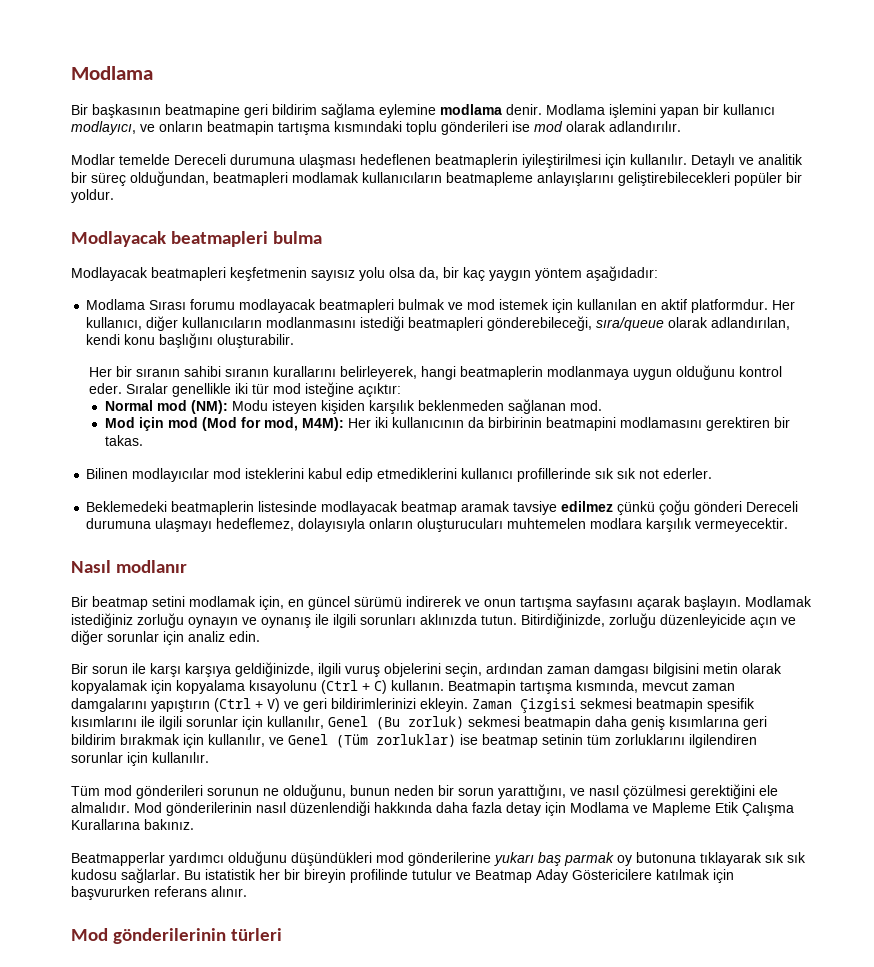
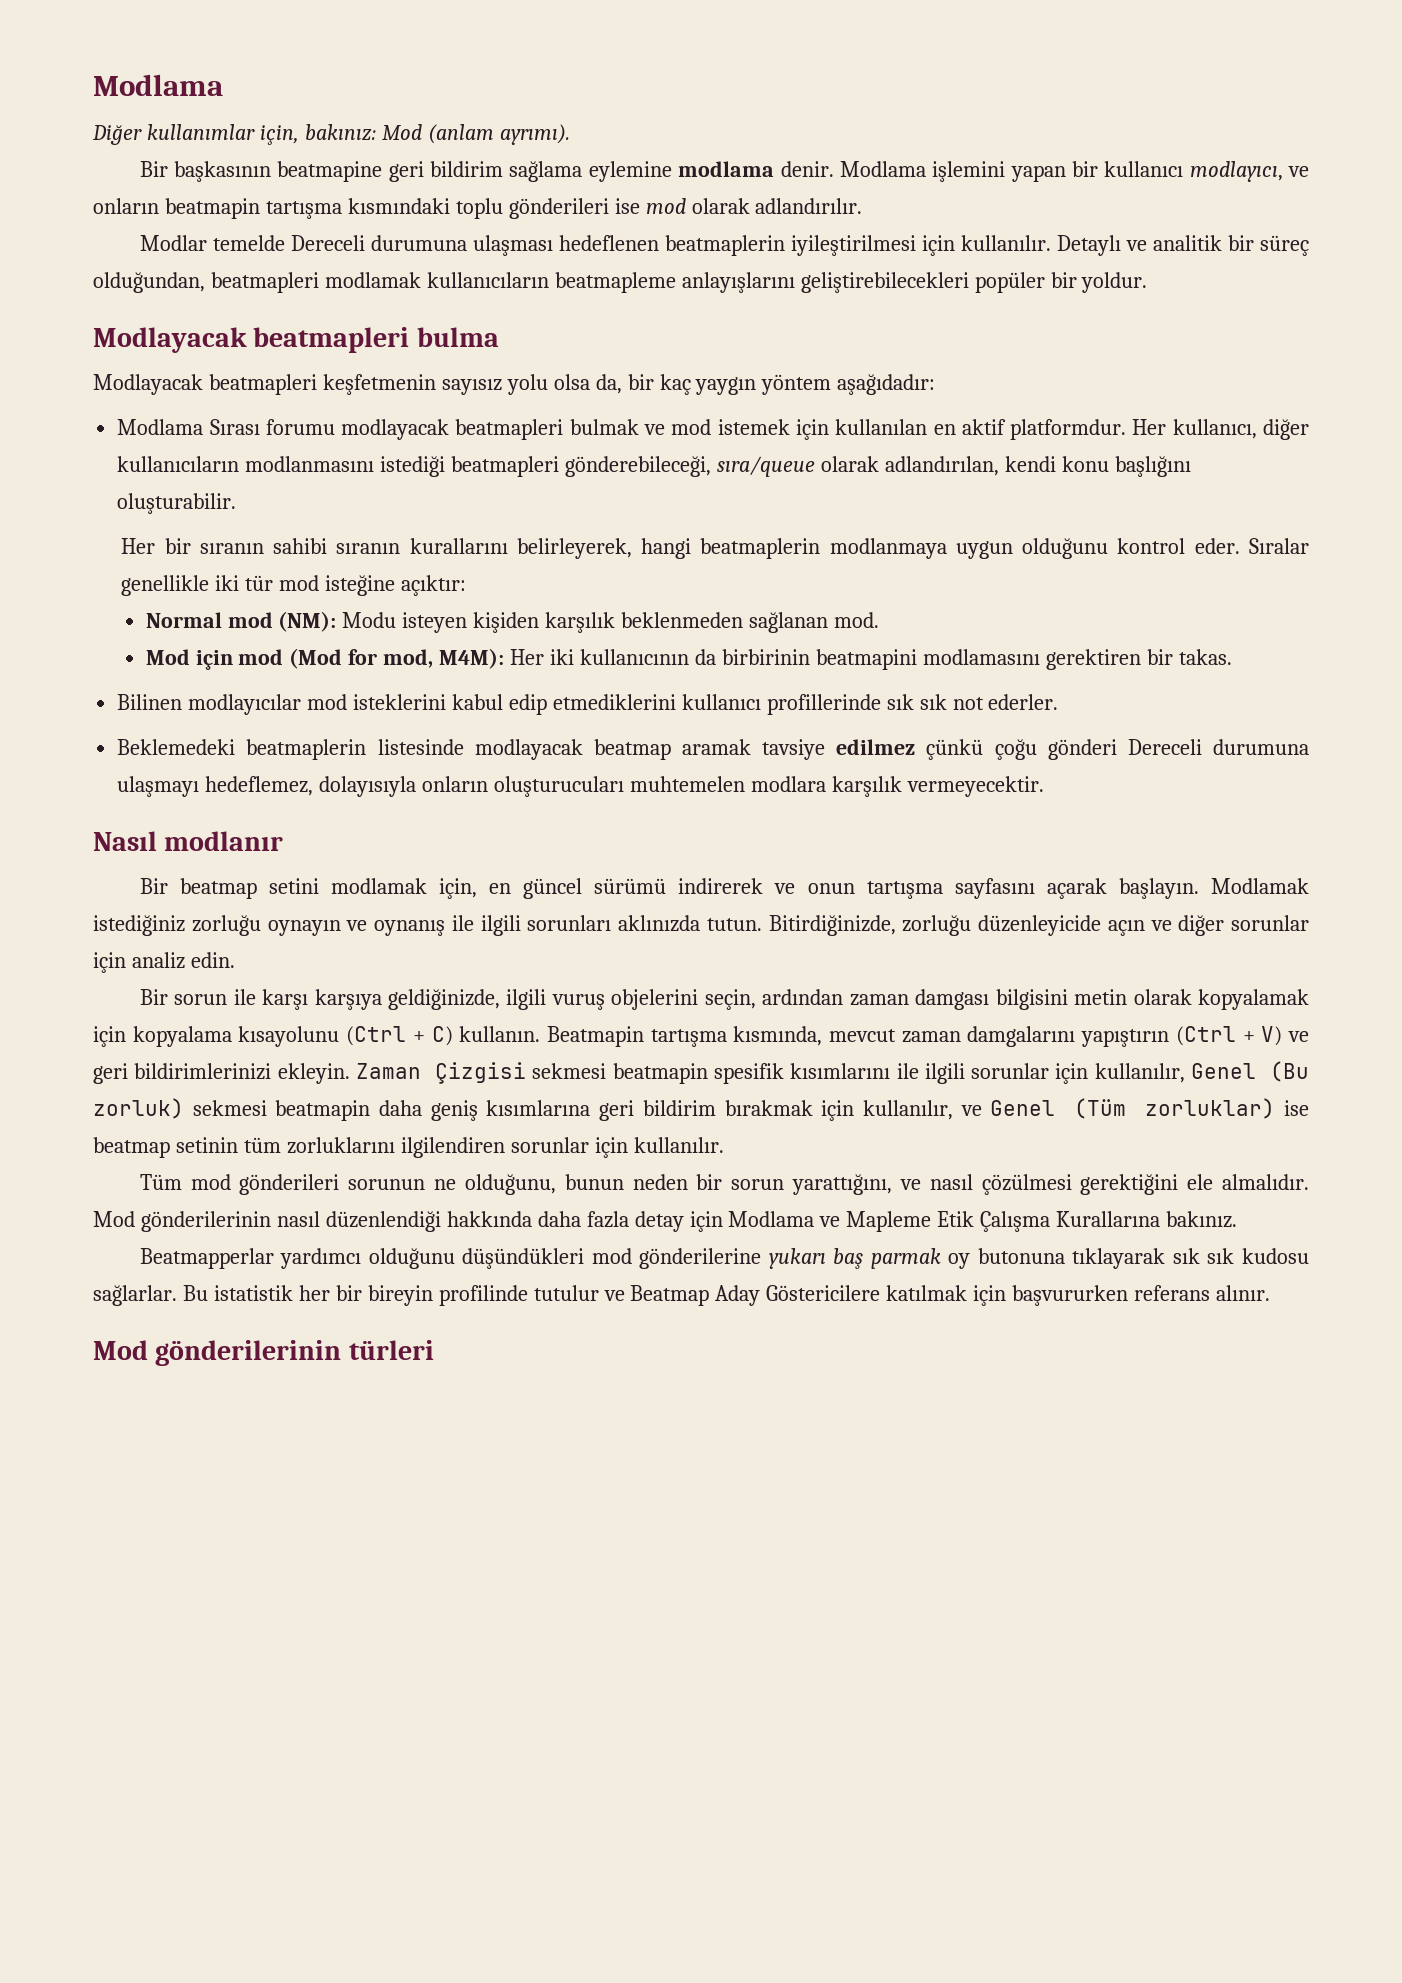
[71,66,153,80] Modlama -> [93,74,223,96] [92,124,570,145] Modlama // Diğer kullanımlar için, bakınız: Mod (anlam ayrımı).

